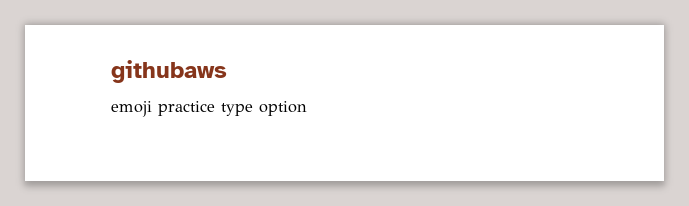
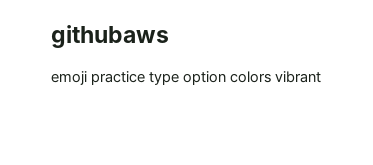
(307, 108) none -> [230,71,322,83] colors vibrant

